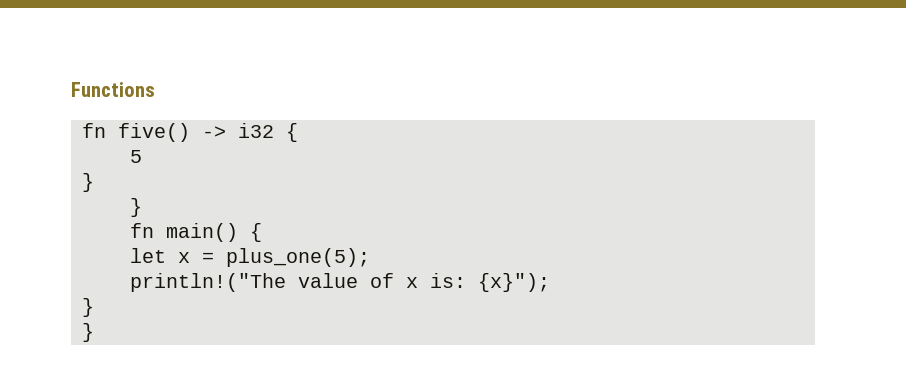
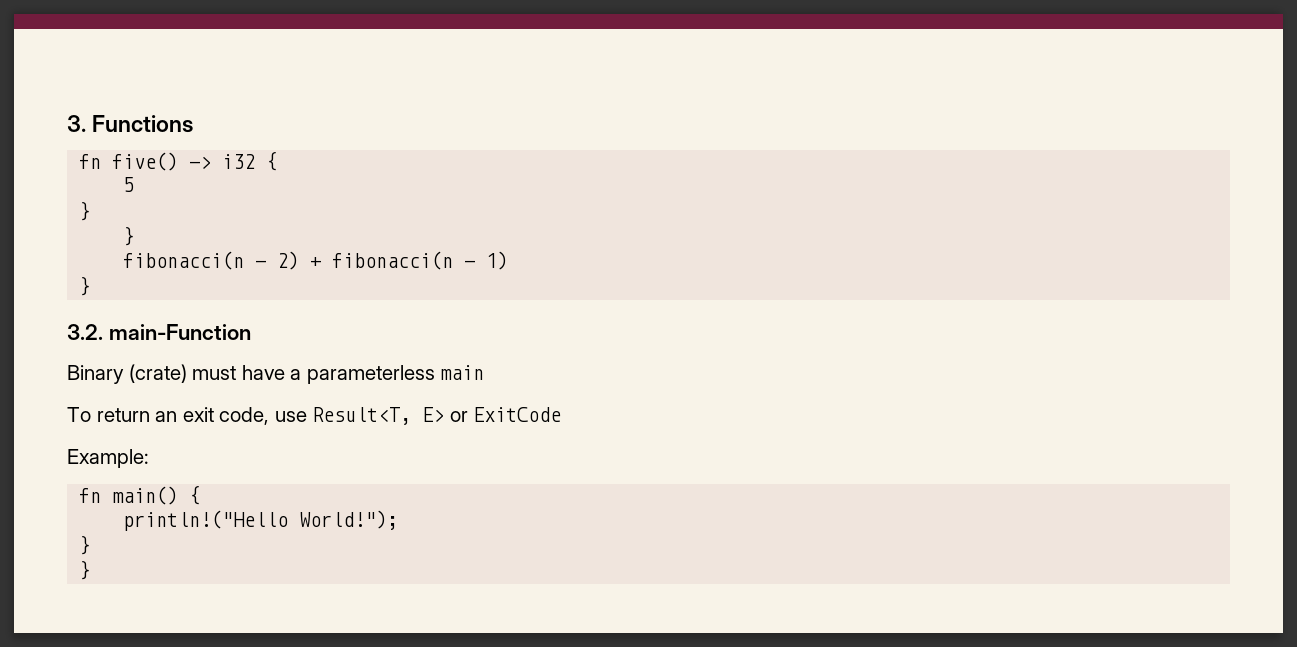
(71, 89) none -> [67,115,86,132] 3.
[130,223,263,242] [130,248,371,267] [130,273,551,292] fn main() { // let x = plus_one(5); // println!("The value of x is: {x}"); -> [123,251,509,270] [79,276,91,296] [67,324,251,340] [67,364,485,384] [67,407,562,425] [67,449,149,468] [79,485,201,505] [123,510,399,531] fibonacci(n - 2) + fibonacci(n - 1) // } // 3.2. main-Function // Binary (crate) must have a parameterless main // To return an exit code, use Result<T, E> or ExitCode // Example: // fn main() { // println!("Hello World!");

